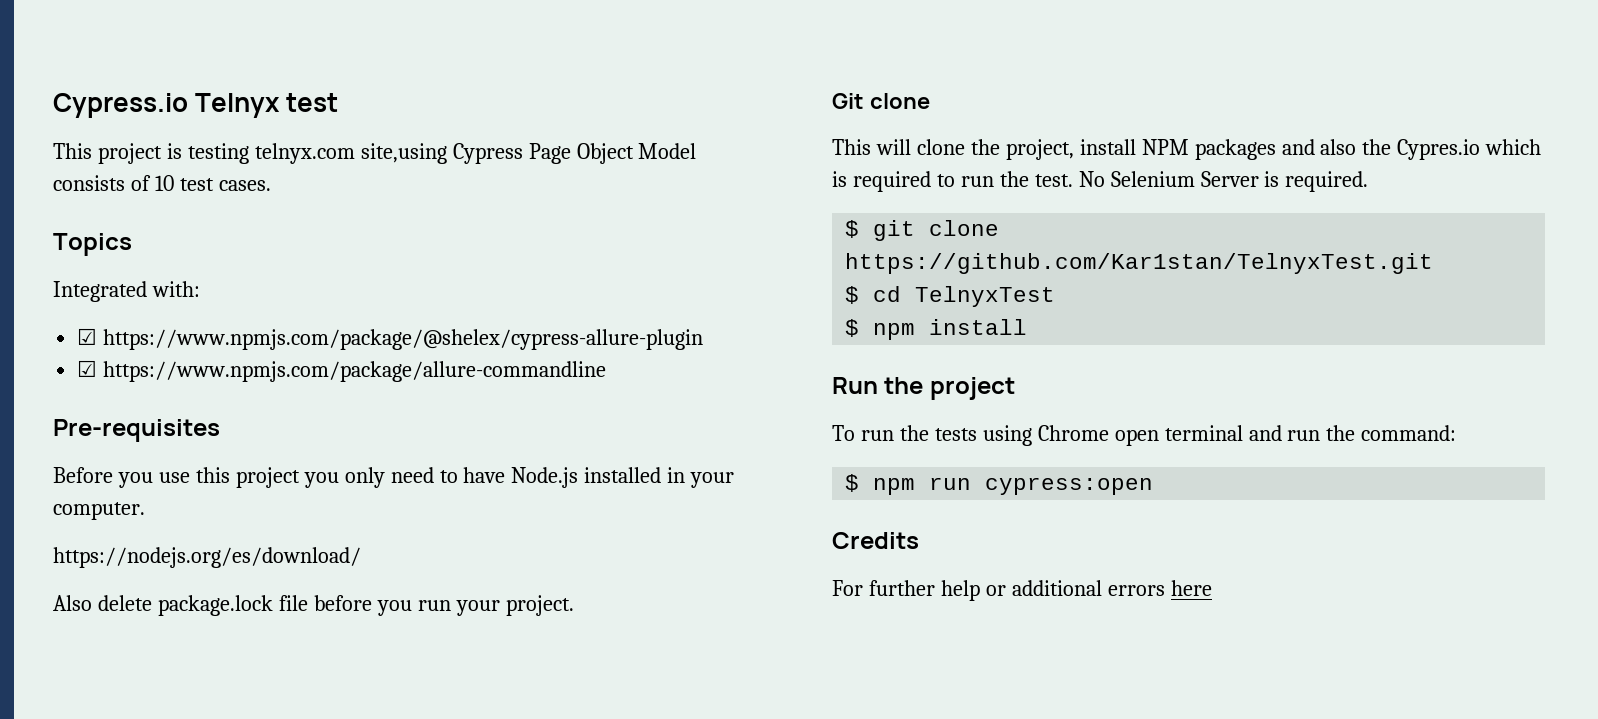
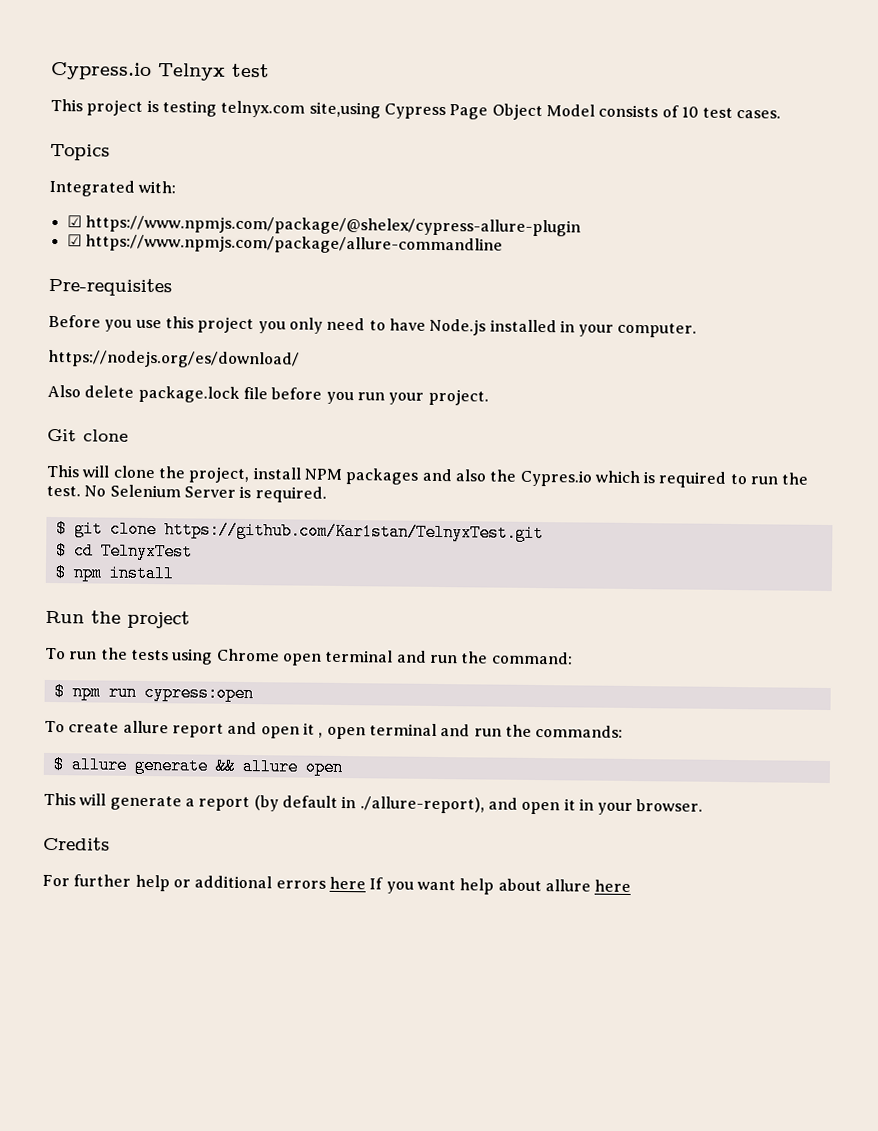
(1154, 486) none -> [44,720,624,740] [52,756,344,777] [43,792,704,816] // To create allure report and open it , open terminal and run the commands: // $ allure generate && allure open // This will generate a report (by default in ./allure-report), and open it in your browser.
(1212, 588) none -> [369,877,632,895] If you want help about allure here

